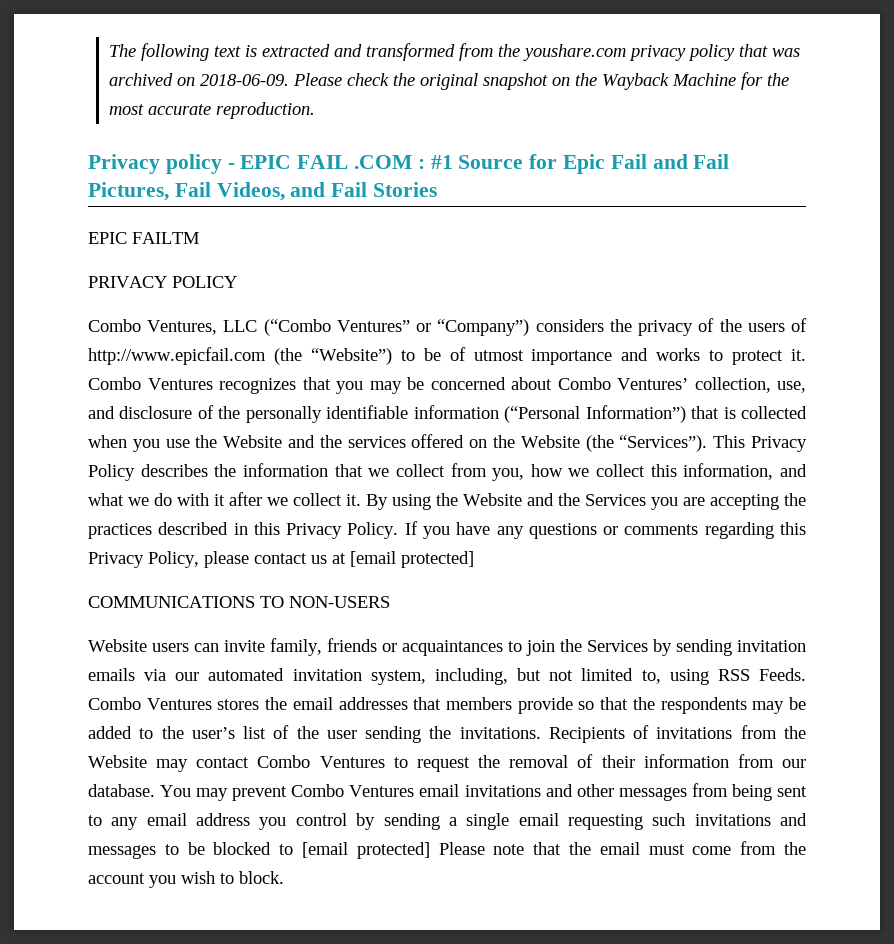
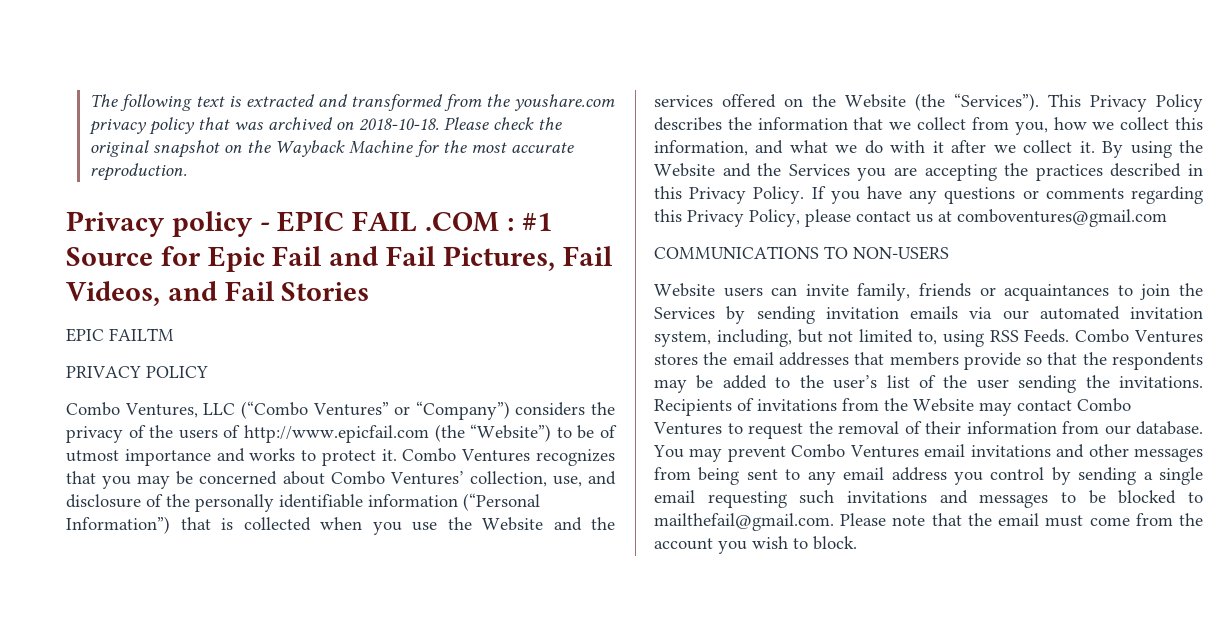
[199,74,289,86] 2018-06-09. -> [359,118,440,131] 2018-10-18.
[350,551,474,568] [email protected] -> [957,209,1167,227] comboventures@gmail.com
[302,842,430,859] [email protected] -> [654,513,834,531] mailthefail@gmail.com.

